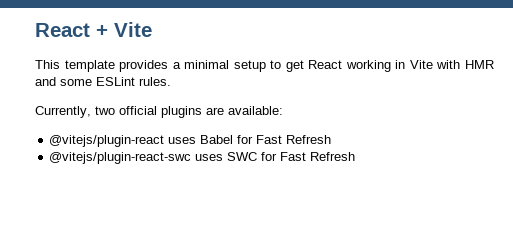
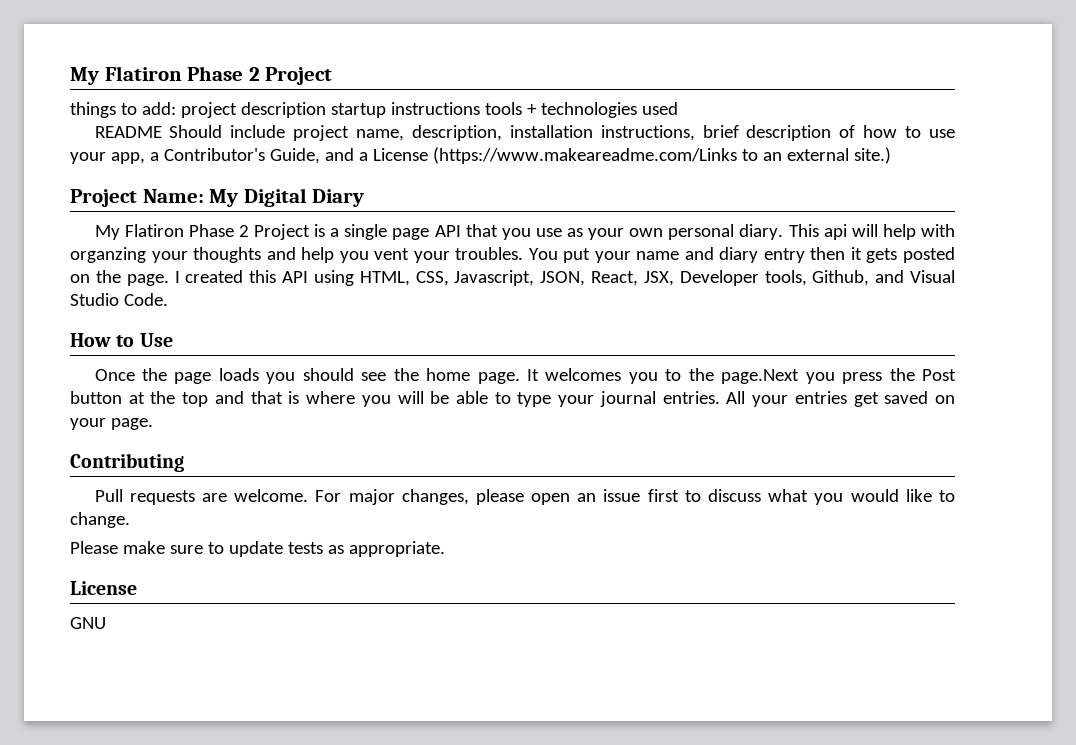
[35,22,152,37] [35,60,495,72] [35,77,171,86] [35,106,283,118] [49,135,332,147] [49,152,356,164] React + Vite // This template provides a minimal setup to get React working in Vite with HMR and some ESLint rules. // Currently, two official plugins are available: // @vitejs/plugin-react uses Babel for Fast Refresh // @vitejs/plugin-react-swc uses SWC for Fast Refresh -> [70,66,333,85] [70,102,678,118] [94,125,956,141] [70,147,891,164] [70,188,365,207] [94,224,956,240] [70,247,955,263] [70,270,956,286] [70,293,168,306] [70,333,173,347] [94,368,956,384] [70,391,956,407] [70,418,153,430] [70,453,184,472] [94,489,955,505] [70,512,130,528] [70,541,445,557] [70,581,137,595] [70,617,106,629] My Flatiron Phase 2 Project // things to add: project description startup instructions tools + technologies used // README Should include project name, description, installation instructions, brief description of how to use your app, a Contributor's Guide, and a License (https://www.makeareadme.com/Links to an external site.) // Project Name: My Digital Diary // My Flatiron Phase 2 Project is a single page API that you use as your own personal diary. This api will help with organzing your thoughts and help you vent your troubles. You put your name and diary entry then it gets posted on the page. I created this API using HTML, CSS, Javascript, JSON, React, JSX, Developer tools, Github, and Visual Studio Code. // How to Use // Once the page loads you should see the home page. It welcomes you to the page.Next you press the Post button at the top and that is where you will be able to type your journal entries. All your entries get saved on your page. // Contributing // Pull requests are welcome. For major changes, please open an issue first to discuss what you would like to change. // Please make sure to update tests as appropriate. // License // GNU

